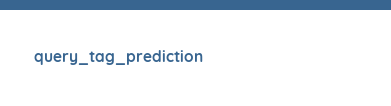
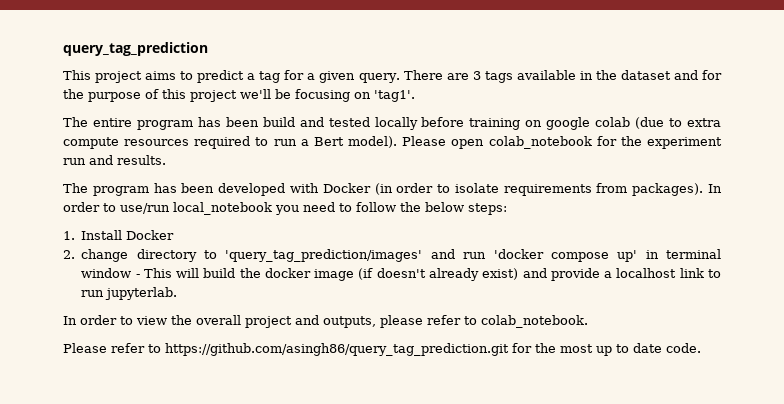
(203, 57) none -> [63,70,722,83] [63,89,415,102] [63,117,721,130] [63,136,722,149] [63,155,166,165] [63,183,723,196] [63,202,507,215] [63,230,175,240] [63,249,721,262] [81,268,721,281] [81,287,178,300] [63,315,588,328] [63,343,701,356] // This project aims to predict a tag for a given query. There are 3 tags available in the dataset and for the purpose of this project we'll be focusing on 'tag1'. // The entire program has been build and tested locally before training on google colab (due to extra compute resources required to run a Bert model). Please open colab_notebook for the experiment run and results. // The program has been developed with Docker (in order to isolate requirements from packages). In order to use/run local_notebook you need to follow the below steps: // 1. Install Docker // 2. change directory to 'query_tag_prediction/images' and run 'docker compose up' in terminal window - This will build the docker image (if doesn't already exist) and provide a localhost link to run jupyterlab. // In order to view the overall project and outputs, please refer to colab_notebook. // Please refer to https://github.com/asingh86/query_tag_prediction.git for the most up to date code.

